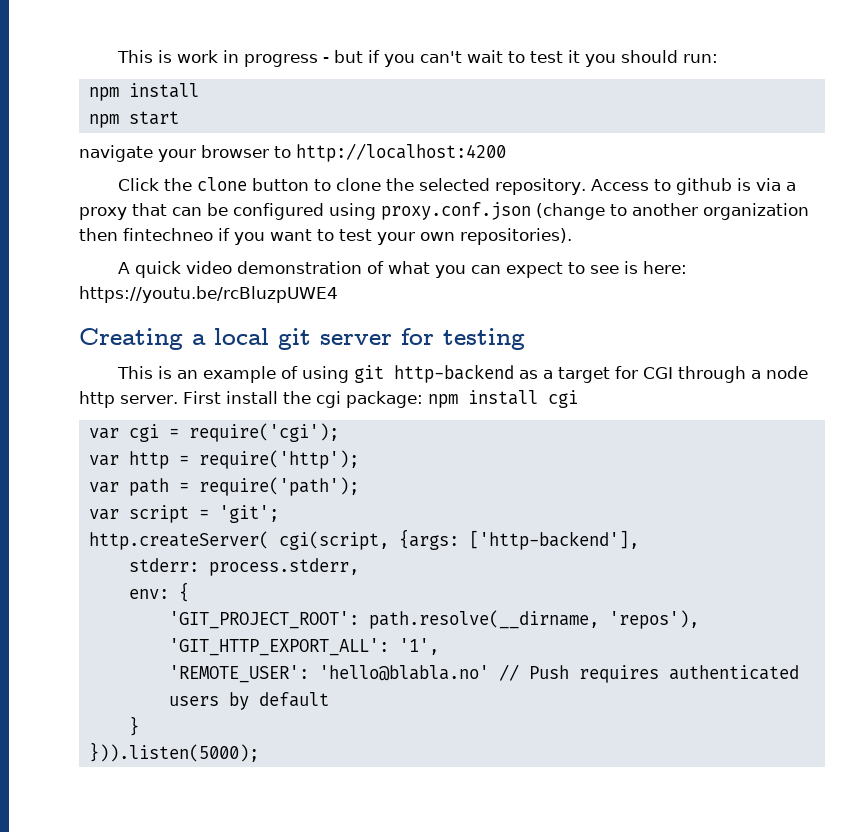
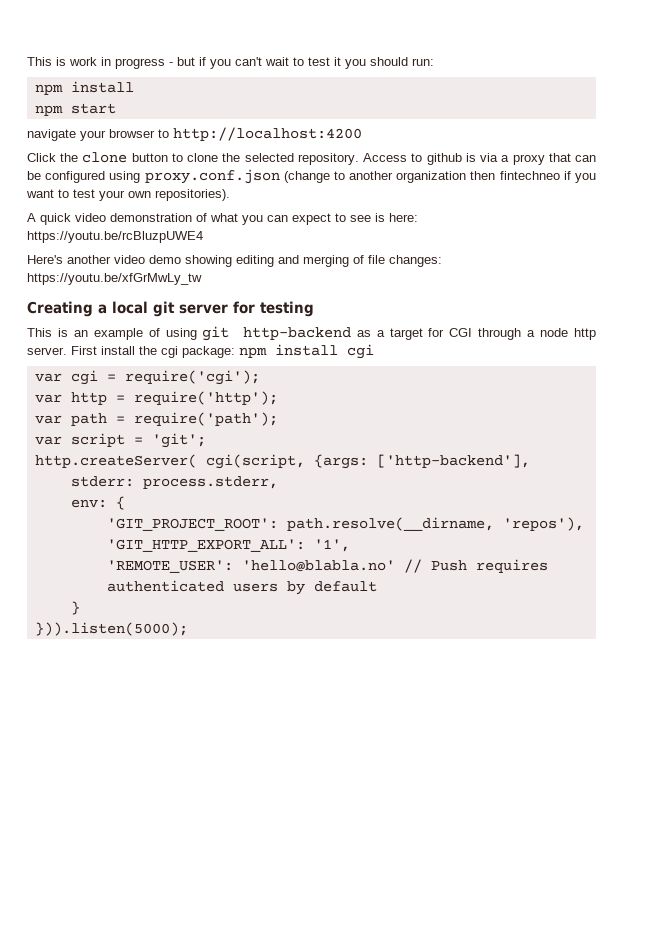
(338, 294) none -> [27,255,442,267] [27,273,202,285] // Here's another video demo showing editing and merging of file changes: https://youtu.be/xfGrMwLy_tw

